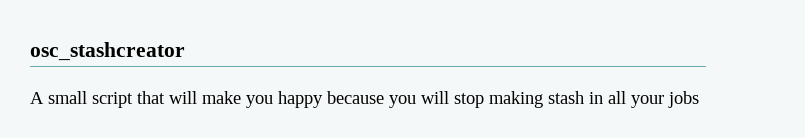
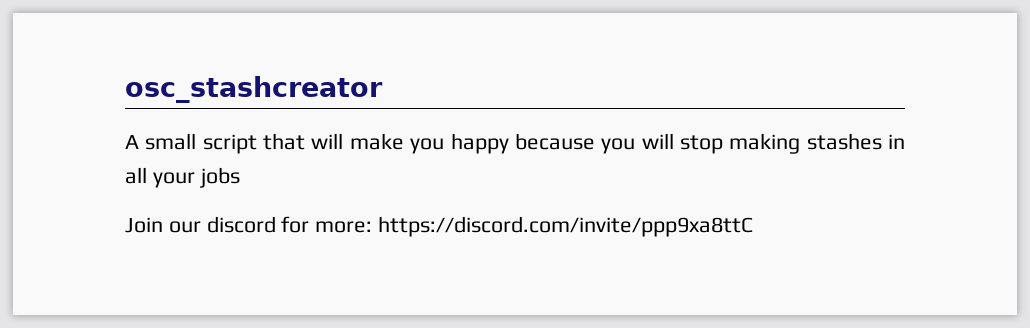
[548,91,584,104] stash -> [806,133,882,150] stashes
(699, 99) none -> [125,216,754,237] // Join our discord for more: https://discord.com/invite/ppp9xa8ttC

